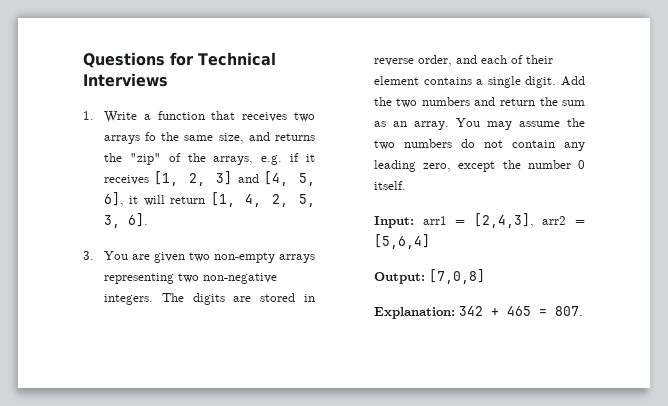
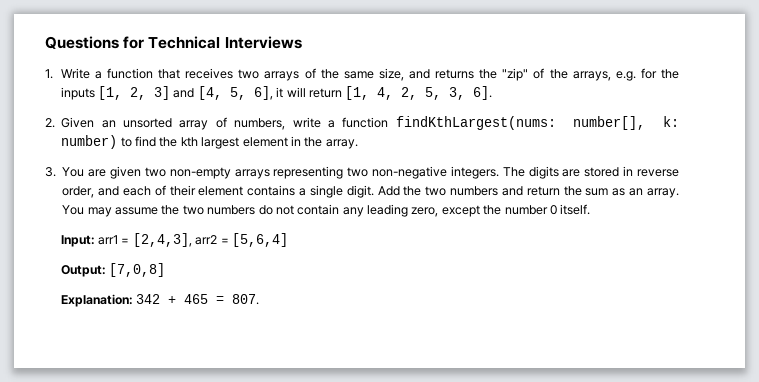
[145,132,157,141] fo -> [304,68,316,79] of
[290,153,315,162] [103,175,149,185] if it receives -> [640,68,680,79] [60,87,95,100] for the inputs
(148, 220) none -> [45,116,679,130] [61,135,358,149] // 2. Given an unsorted array of numbers, write a function findKthLargest(nums: number[], k: number) to find the kth largest element in the array.

